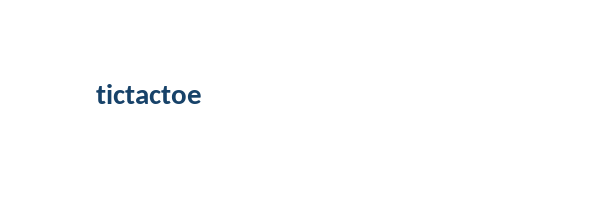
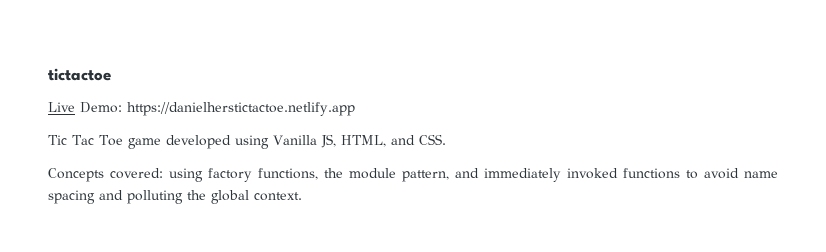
(202, 94) none -> [48,102,355,116] [48,134,446,149] [48,168,778,182] [48,190,302,204] // Live Demo: https://danielherstictactoe.netlify.app // Tic Tac Toe game developed using Vanilla JS, HTML, and CSS. // Concepts covered: using factory functions, the module pattern, and immediately invoked functions to avoid name spacing and polluting the global context.

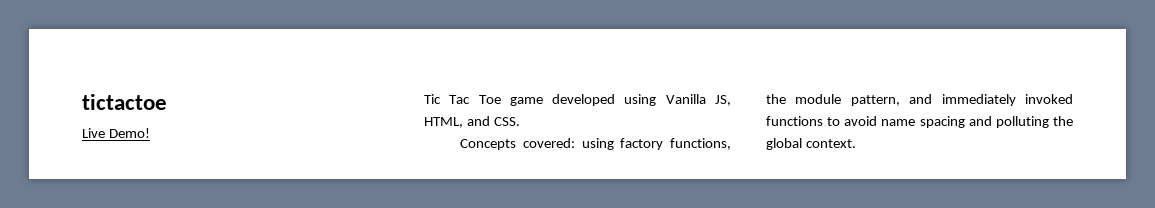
[80,102,355,116] Demo: https://danielherstictactoe.netlify.app -> [108,128,150,138] Demo!

